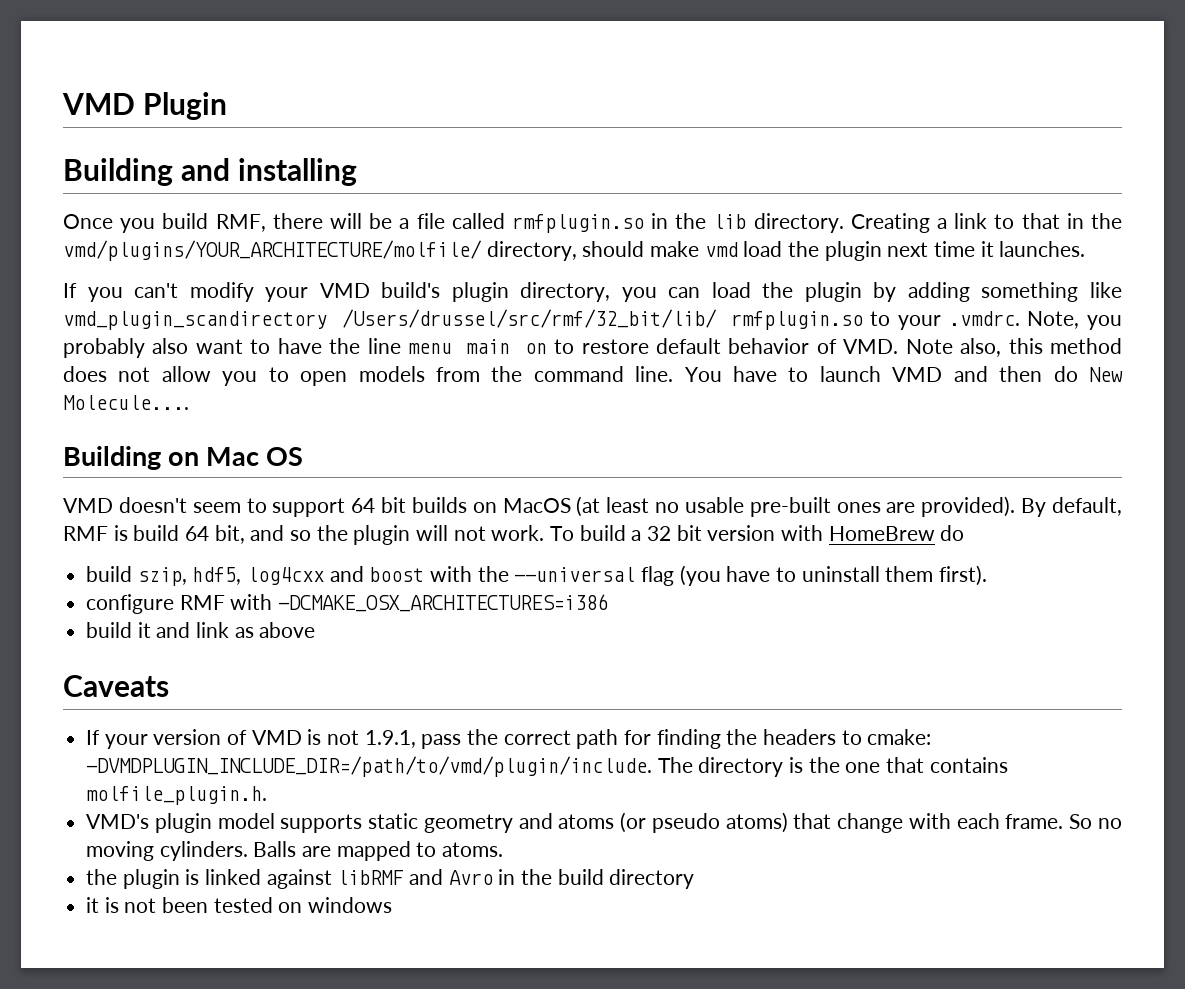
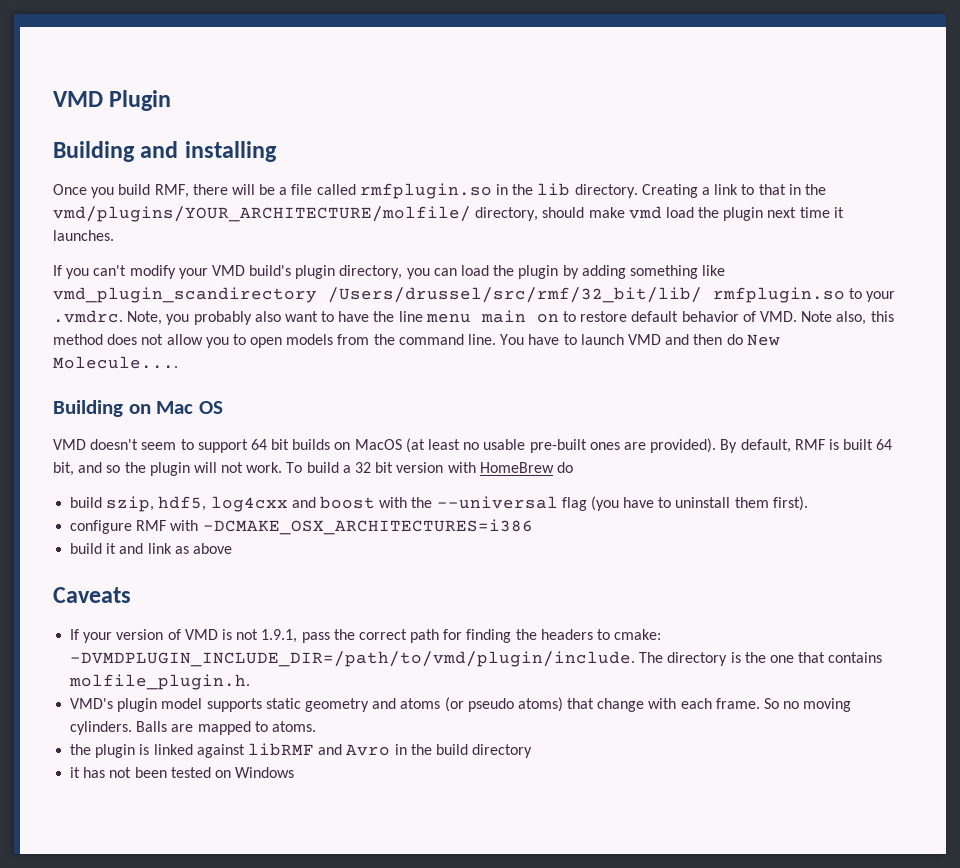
[133,525,180,541] build -> [843,439,874,450] built
[104,897,119,913] is -> [83,767,106,778] has
[308,897,393,913] windows -> [235,767,295,778] Windows

